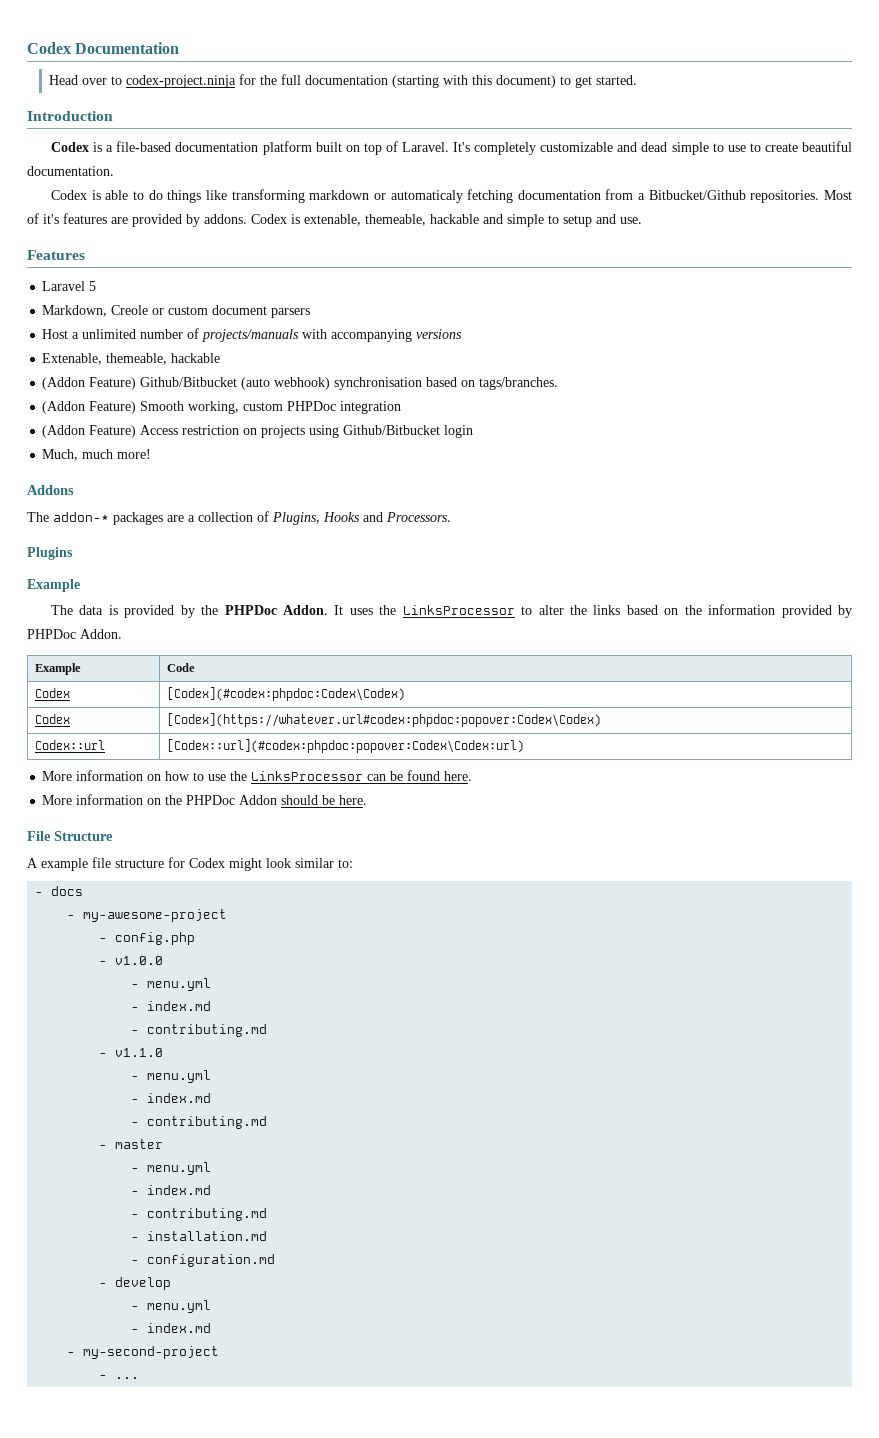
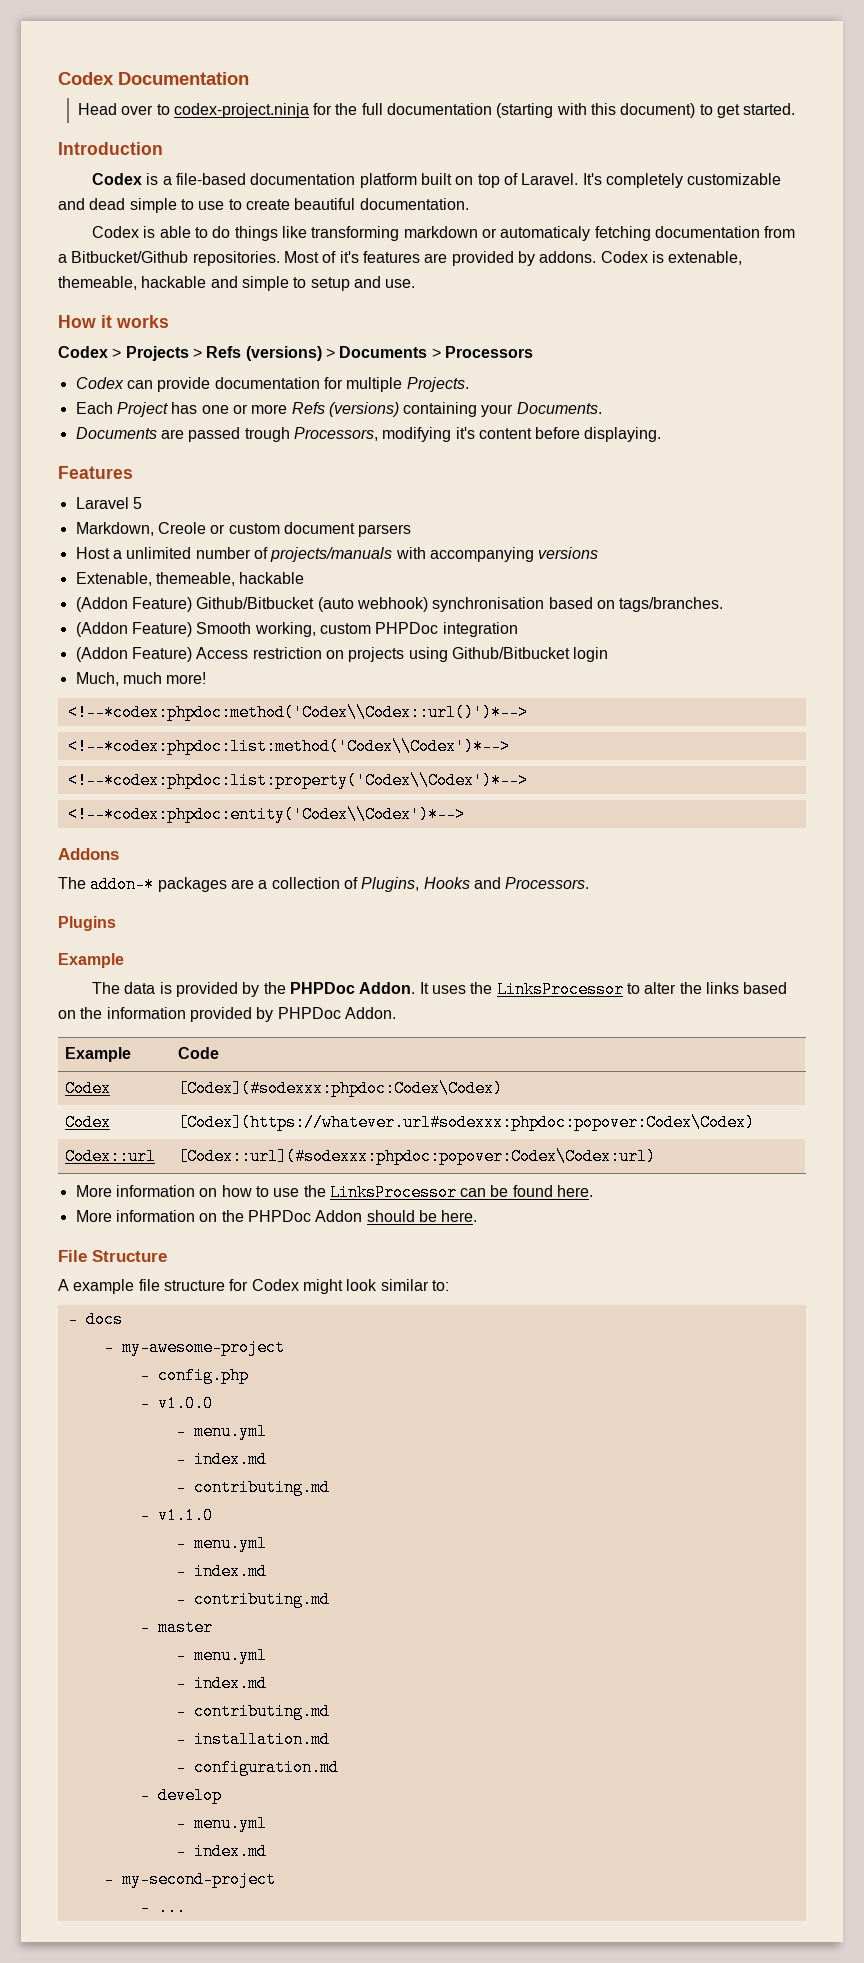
(642, 220) none -> [58,315,169,328] [58,346,533,361] [75,377,469,392] [75,402,602,417] [75,427,662,442] // How it works // Codex > Projects > Refs (versions) > Documents > Processors // Codex can provide documentation for multiple Projects. // Each Project has one or more Refs (versions) containing your Documents. // Documents are passed trough Processors, modifying it's content before displaying.
(152, 454) none -> [67,704,528,721] [67,738,510,755] [67,772,528,789] [67,806,465,823] // <!--*codex:phpdoc:method('Codex\\Codex::url()')*--> // <!--*codex:phpdoc:list:method('Codex\\Codex')*--> // <!--*codex:phpdoc:list:property('Codex\\Codex')*--> // <!--*codex:phpdoc:entity('Codex\\Codex')*-->
[166,687,405,701] [34,714,70,724] [166,713,601,727] [Codex](#codex:phpdoc:Codex\Codex) // Codex | [Codex](https://whatever.url#codex:phpdoc:popover:Codex\Codex) -> [178,1080,504,1097] [65,1114,112,1131] [178,1114,756,1131] [Codex](#sodexxx:phpdoc:Codex\Codex) // Codex | [Codex](https://whatever.url#sodexxx:phpdoc:popover:Codex\Codex)
[166,739,524,753] [Codex::url](#codex:phpdoc:popover:Codex\Codex:url) -> [178,1148,657,1165] [Codex::url](#sodexxx:phpdoc:popover:Codex\Codex:url)

